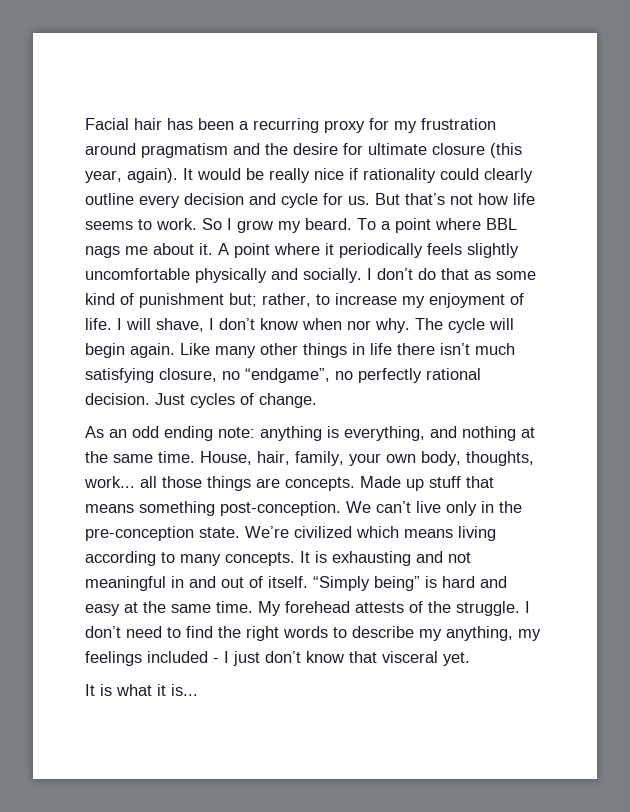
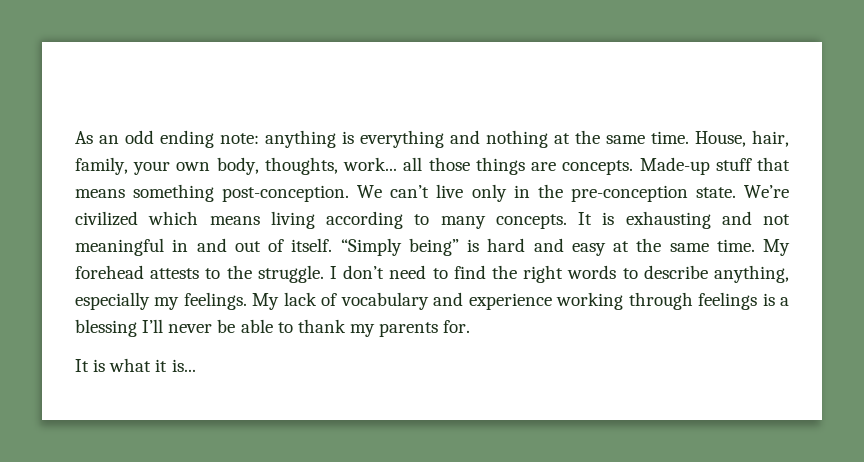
[85,118,496,133] [85,143,522,158] [85,168,533,183] [85,193,535,208] [85,218,517,233] [85,243,519,258] [85,268,536,283] [85,293,524,308] [85,318,514,333] [85,343,515,358] [85,368,481,383] [85,393,317,408] Facial hair has been a recurring proxy for my frustration around pragmatism and the desire for ultimate closure (this year, again). It would be really nice if rationality could clearly outline every decision and cycle for us. But that’s not how life seems to work. So I grow my beard. To a point where BBL nags me about it. A point where it periodically feels slightly uncomfortable physically and socially. I don’t do that as some kind of punishment but; rather, to increase my enjoyment of life. I will shave, I don’t know when nor why. The cycle will begin again. Like many other things in life there isn’t much satisfying closure, no “endgame”, no perfectly rational decision. Just cycles of change. // -> (75, 137) none
[344,426,425,441] everything, -> [360,130,444,148] everything
[360,476,424,491] Made up -> [639,157,710,175] Made-up
[409,601,423,613] of -> [205,268,221,279] to
[419,626,541,641] [85,651,470,666] my anything, my feelings included - I just don’t know that visceral yet. -> [714,265,789,283] [75,292,789,310] [75,319,471,337] anything, especially my feelings. My lack of vocabulary and experience working through feelings is a blessing I’ll never be able to thank my parents for.

